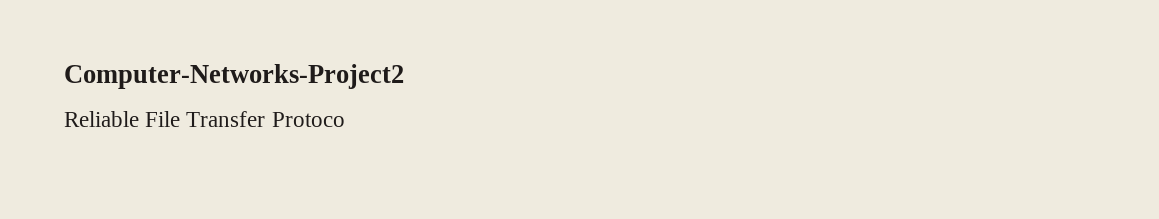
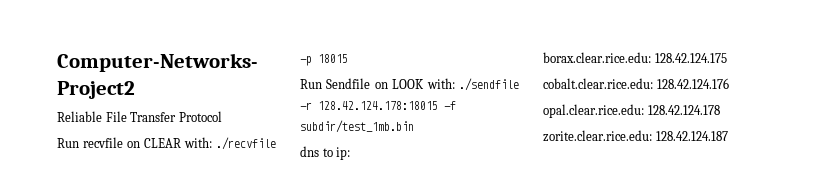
[271,112,345,127] Protoco -> [178,111,222,122] [57,137,276,150] [300,54,348,66] [300,78,519,91] [300,101,456,110] [300,120,414,133] [300,146,351,160] [543,52,727,63] [543,78,729,89] [543,104,720,118] [543,130,728,142] Protocol // Run recvfile on CLEAR with: ./recvfile -p 18015 // Run Sendfile on LOOK with: ./sendfile -r 128.42.124.178:18015 -f subdir/test_1mb.bin // dns to ip: // borax.clear.rice.edu: 128.42.124.175 // cobalt.clear.rice.edu: 128.42.124.176 // opal.clear.rice.edu: 128.42.124.178 // zorite.clear.rice.edu: 128.42.124.187

